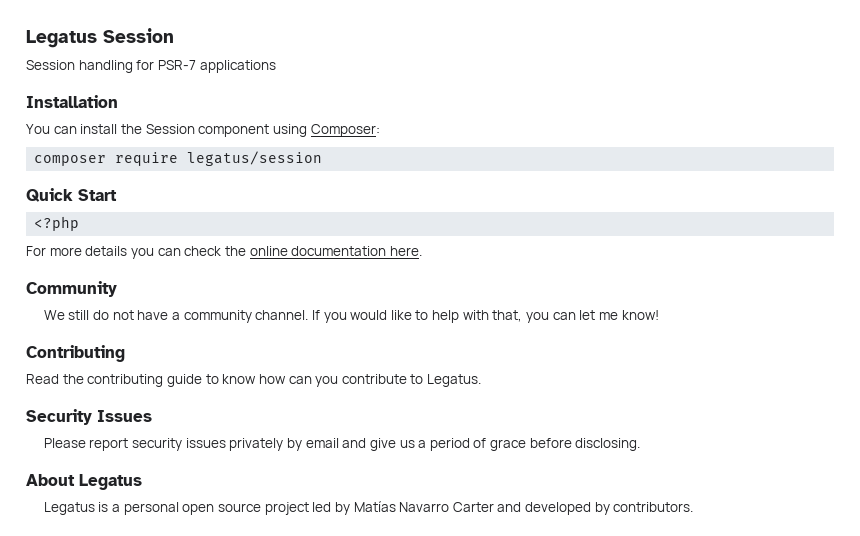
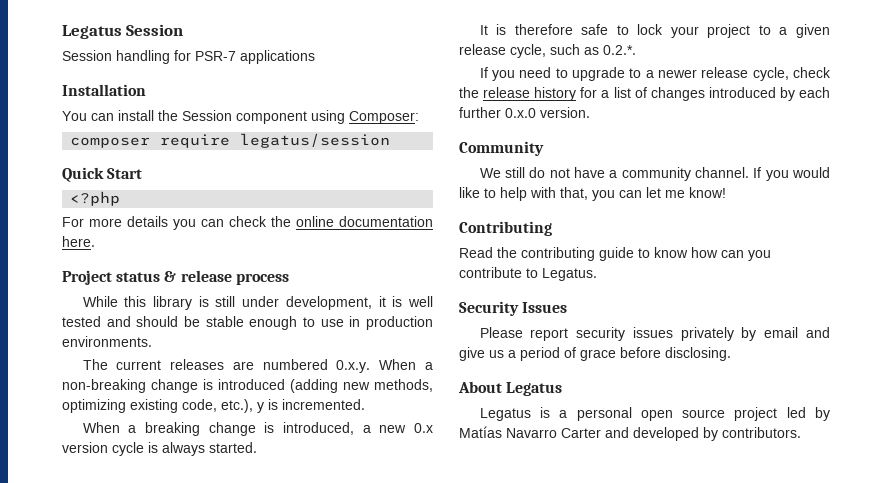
(422, 251) none -> [62,270,289,285] [82,296,434,310] [62,316,433,330] [62,336,152,347] [82,359,433,373] [62,379,433,393] [62,399,365,413] [82,422,434,436] [62,442,257,456] [479,24,831,38] [459,44,636,58] [479,67,831,81] [459,87,830,101] [459,107,590,118] // Project status & release process // While this library is still under development, it is well tested and should be stable enough to use in production environments. // The current releases are numbered 0.x.y. When a non-breaking change is introduced (adding new methods, optimizing existing code, etc.), y is incremented. // When a breaking change is introduced, a new 0.x version cycle is always started. // It is therefore safe to lock your project to a given release cycle, such as 0.2.*. // If you need to upgrade to a newer release cycle, check the release history for a list of changes introduced by each further 0.x.0 version.

